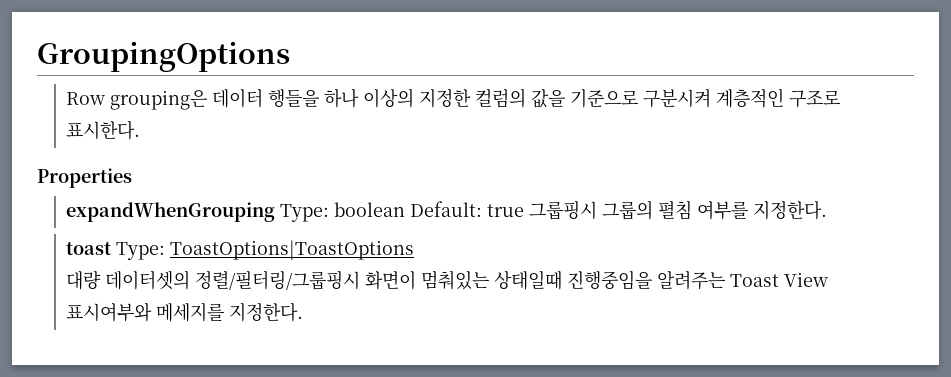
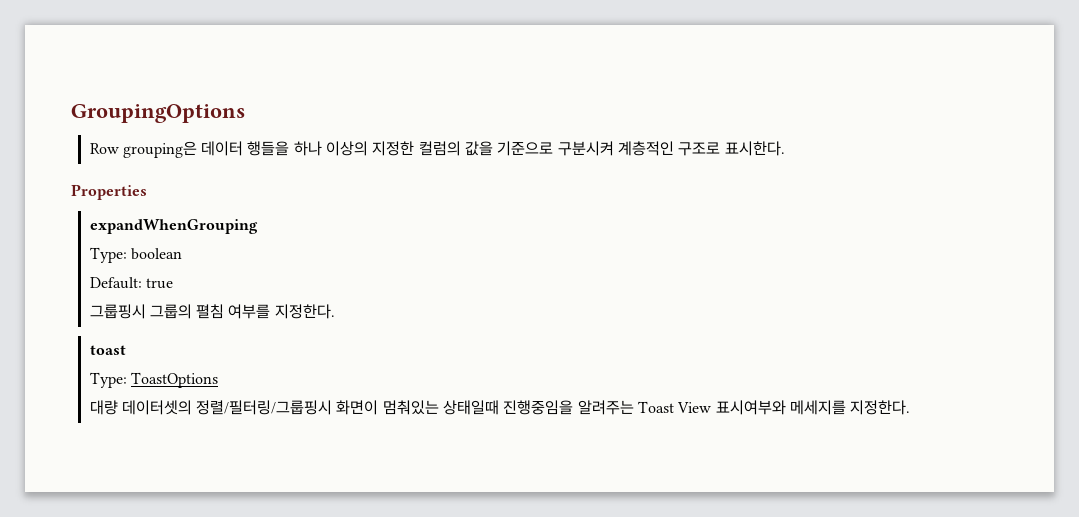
(276, 212) none -> (258, 226) //
(406, 209) none -> (182, 254) //
(525, 210) none -> (173, 283) //
[116,240,415,260] Type: ToastOptions|ToastOptions -> [89,372,218,388] // Type: ToastOptions

